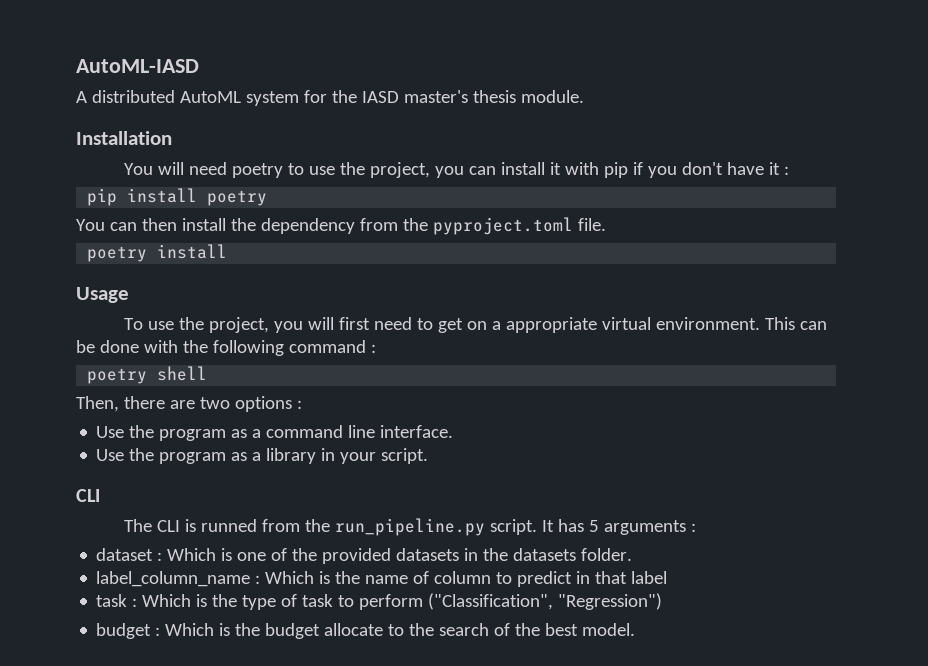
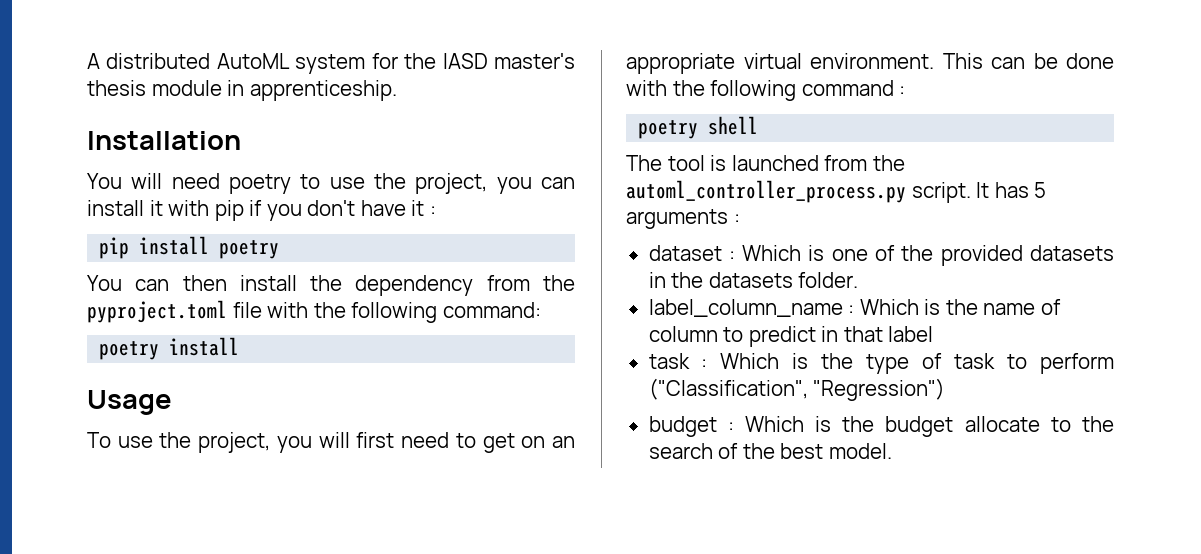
[76,59,199,73] AutoML-IASD // -> (87, 61) none
[520,90,584,103] module. -> [151,80,397,101] module in apprenticeship.
[577,218,606,231] file. -> [232,302,541,323] file with the following command:
[492,321,502,330] a -> [552,436,576,448] an
[76,396,302,412] [96,425,454,441] [96,448,429,464] [76,489,100,502] [124,518,486,536] Then, there are two options : // Use the program as a command line interface. // Use the program as a library in your script. // CLI // The CLI is runned from the run_pipeline.py -> [626,155,905,171] [626,180,906,203] The tool is launched from the automl_controller_process.py

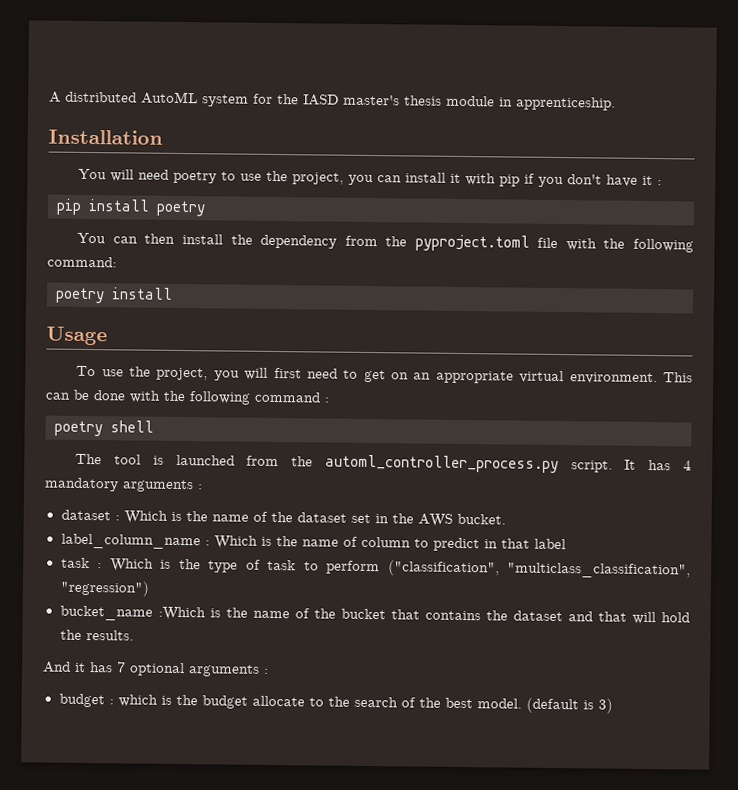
[1034,182,1047,198] 5 -> [683,460,692,471] [44,477,119,492] 4 mandatory
[831,245,1114,266] [648,272,859,288] one of the provided datasets in the datasets folder. -> [185,511,506,527] the name of the dataset set in the AWS bucket.
[648,378,946,401] ("Classification", "Regression") -> [387,560,691,579] [59,580,150,597] [59,605,690,625] [59,629,134,641] [43,661,269,677] ("classification", "multiclass_classification", "regression") // bucket_name :Which is the name of the bucket that contains the dataset and that will hold the results. // And it has 7 optional arguments :
[744,416,804,432] Which -> [117,694,158,707] which
(892, 451) none -> [525,697,613,714] (default is 3)

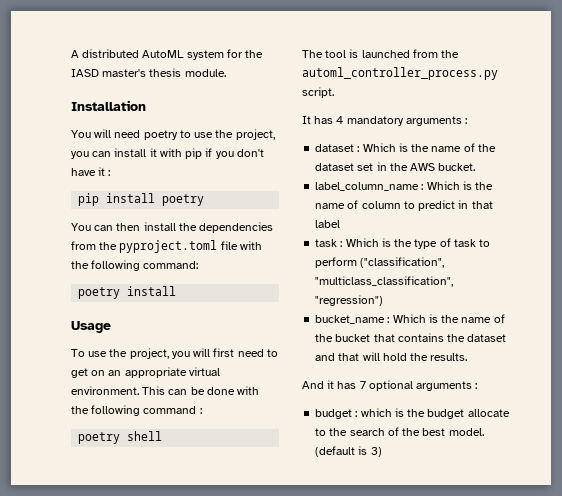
[446,95,616,111] module in apprenticeship. -> [184,69,226,77] module.
[260,234,338,249] dependency -> [199,222,274,233] dependencies
(613, 466) none -> (334, 92) //
[157,606,206,621] :Which -> [387,314,426,323] : Which

